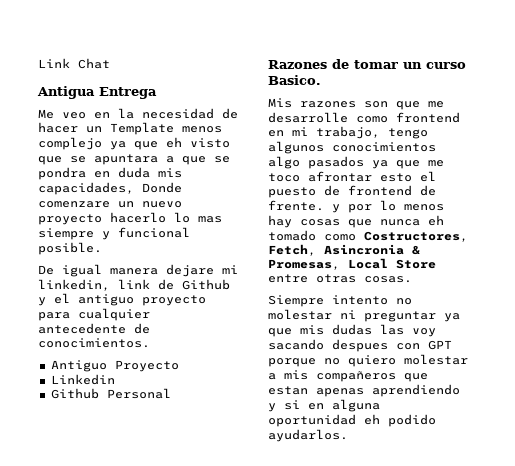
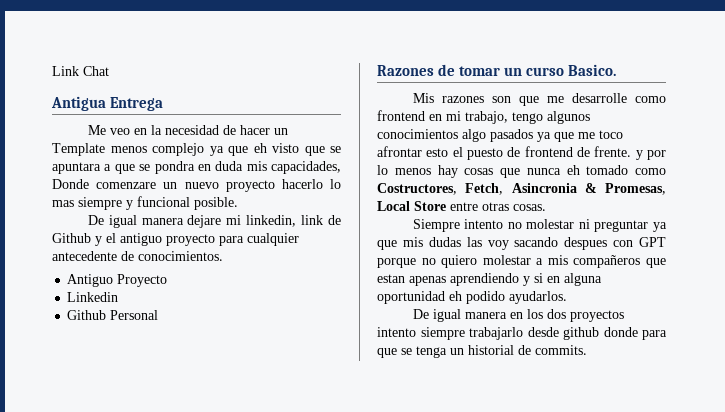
(348, 435) none -> [412,309,624,322] [377,327,667,340] [377,345,587,358] // De igual manera en los dos proyectos intento siempre trabajarlo desde github donde para que se tenga un historial de commits.

